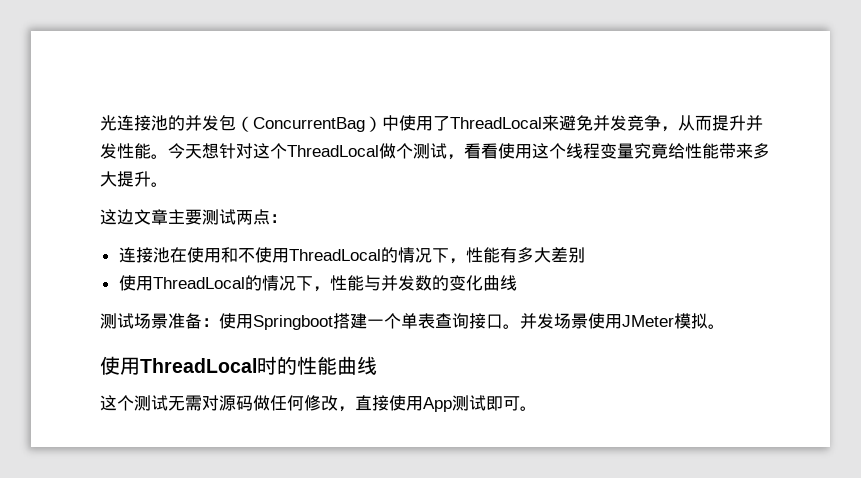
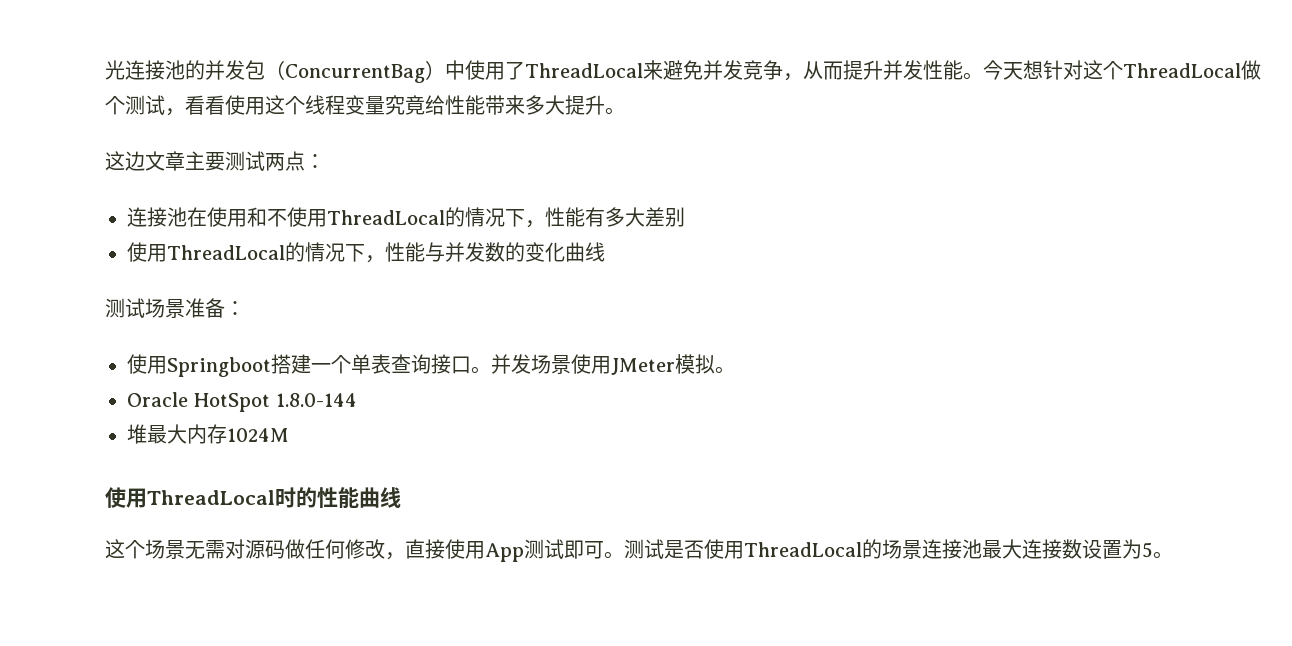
(219, 322) none -> (245, 308) //
(725, 326) none -> [127,392,357,412] [127,424,289,444] // Oracle HotSpot 1.8.0-144 // 堆最大内存1024M
[134,395,168,411] 测试 -> [145,539,185,559] 场景
(537, 408) none -> [624,539,1173,559] 测试是否使用ThreadLocal的场景连接池最大连接数设置为5。

